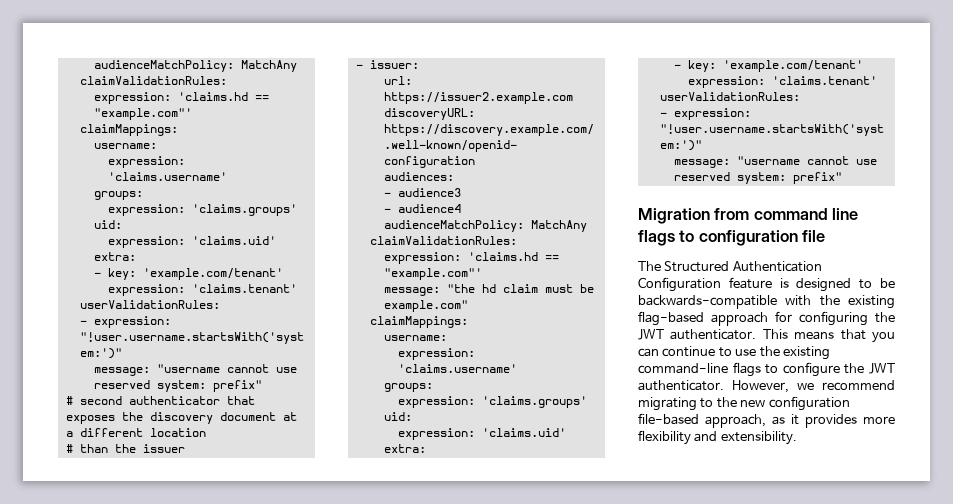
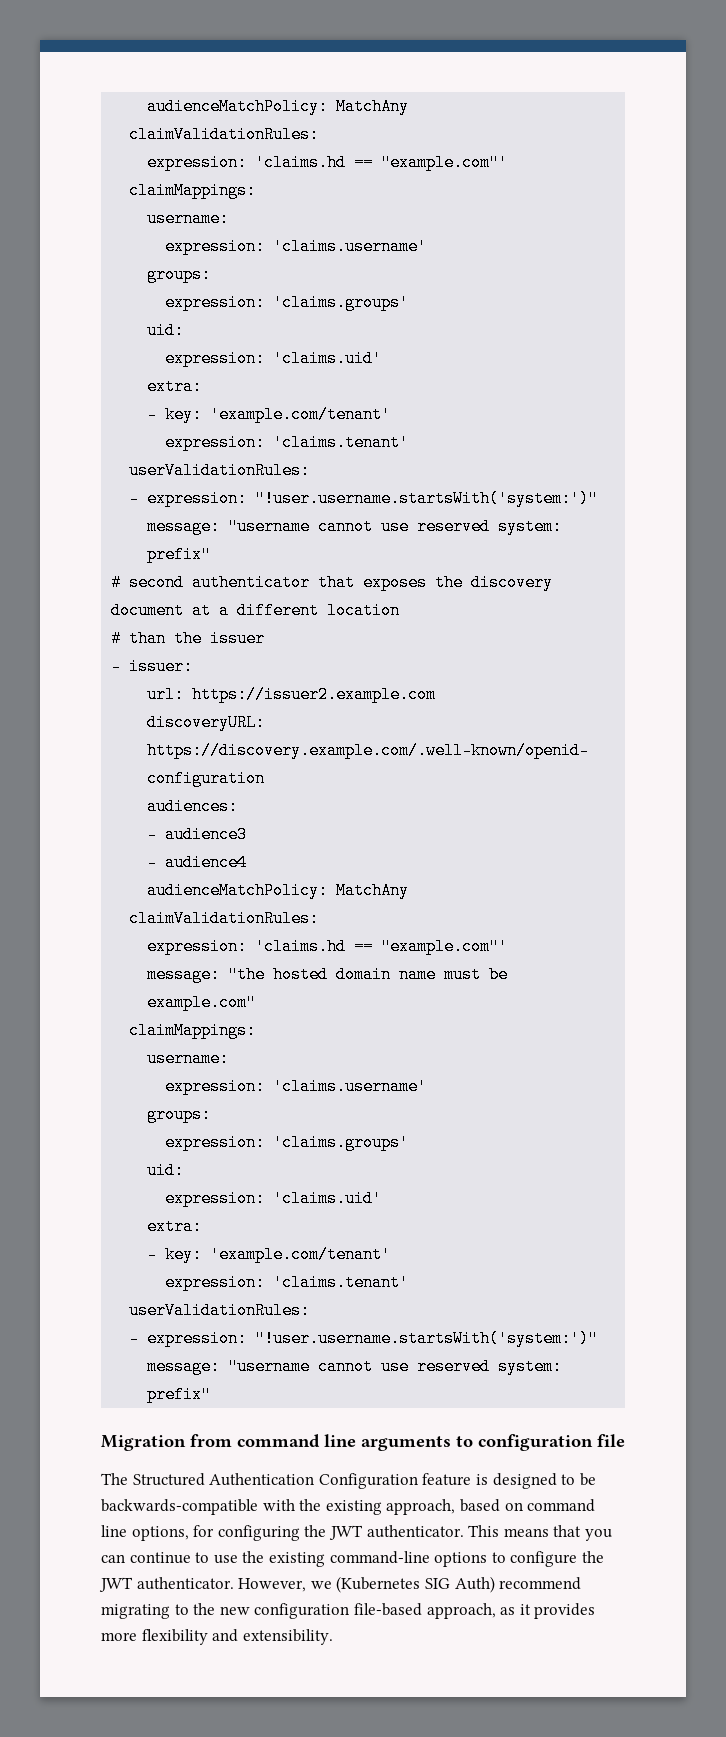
[481,284,538,293] hd claim -> [273,966,437,983] hosted domain name
[638,230,675,246] flags -> [361,1436,451,1451] arguments
[638,311,768,326] flag-based approach -> [386,1499,596,1515] [101,1525,189,1541] approach, based on command line options,
[732,362,761,377] flags -> [434,1552,488,1567] options
(814, 386) none -> [336,1576,495,1593] (Kubernetes SIG Auth)

